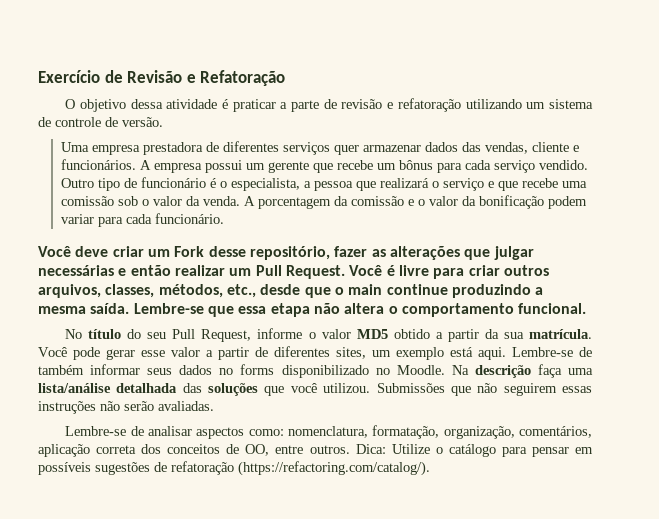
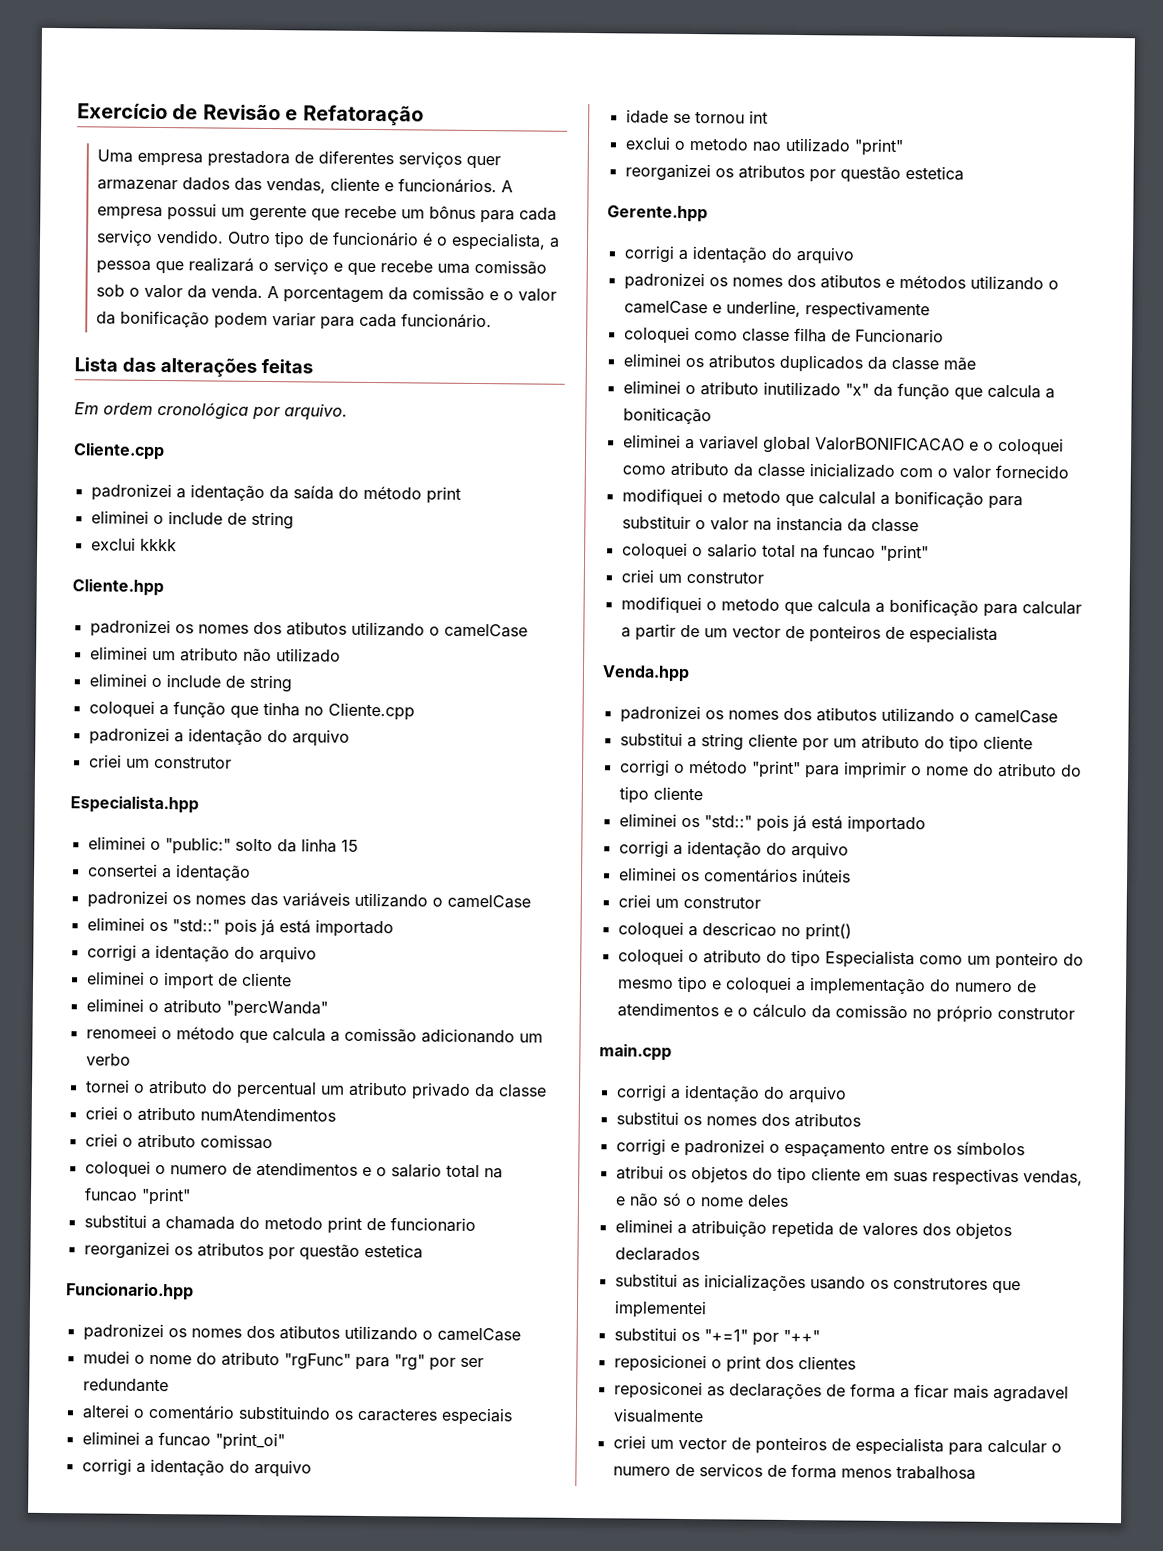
[65,98,593,112] [38,117,163,127] // O objetivo dessa atividade é praticar a parte de revisão e refatoração utilizando um sistema de controle de versão. -> (424, 115) none
[38,246,534,260] [38,265,549,279] [38,284,544,298] [38,303,587,317] [65,328,592,342] [38,346,592,360] [38,364,593,378] [38,383,593,396] [38,401,214,414] [65,425,593,439] [38,444,593,457] [38,461,430,476] Você deve criar um Fork desse repositório, fazer as alterações que julgar necessárias e então realizar um Pull Request. Você é livre para criar outros arquivos, classes, métodos, etc., desde que o main continue produzindo a mesma saída. Lembre-se que essa etapa não altera o comportamento funcional. // No título do seu Pull Request, informe o valor MD5 obtido a partir da sua matrícula. Você pode gerar esse valor a partir de diferentes sites, um exemplo está aqui. Lembre-se de também informar seus dados no forms disponibilizado no Moodle. Na descrição faça uma lista/análise detalhada das soluções que você utilizou. Submissões que não seguirem essas instruções não serão avaliadas. // Lembre-se de analisar aspectos como: nomenclatura, formatação, organização, comentários, aplicação correta dos conceitos de OO, entre outros. Dica: Utilize o catálogo para pensar em possíveis sugestões de refatoração (https://refactoring.com/catalog/). -> [74,357,313,377] [74,401,348,421] [73,442,165,461] [90,483,461,504] [90,510,294,530] [90,537,177,552] [72,578,164,597] [89,619,528,638] [89,646,341,663] [88,673,292,693] [88,700,415,721] [88,727,350,747] [88,754,232,769] [70,795,199,814] [87,836,359,855] [87,863,251,881] [86,890,531,909] [86,917,394,938] [86,944,317,964] [86,971,292,990] [85,998,328,1018] [85,1025,543,1045] [85,1053,131,1066] [84,1079,547,1100] [84,1106,336,1122] [84,1133,273,1150] [84,1160,503,1179] [83,1187,191,1206] [83,1214,476,1234] [83,1241,423,1261] [66,1282,194,1301] [82,1323,521,1342] [82,1350,484,1371] [82,1378,169,1393] [81,1404,513,1426] [81,1431,285,1451] [81,1458,312,1478] [625,109,768,124] [624,136,904,157] [624,163,964,183] [607,205,708,223] [623,245,854,265] [623,272,1059,291] [623,300,930,320] [623,326,944,344] [622,353,976,373] [622,380,1055,401] [622,407,712,425] [622,434,1064,456] [621,461,1069,479] [621,488,1023,510] [621,515,919,533] [621,542,929,563] [620,569,764,584] [620,596,1082,618] [620,623,998,644] [602,665,690,683] [619,705,1058,724] [619,732,1033,753] [618,759,1082,780] [618,786,703,804] [618,813,926,834] [618,840,849,860] [618,867,851,884] [617,894,761,909] [617,921,852,941] [617,948,1084,970] [616,975,1037,996] [616,1002,1075,1023] [599,1043,672,1061] [615,1084,847,1104] [615,1111,861,1128] [615,1138,1025,1158] [615,1165,1083,1187] [614,1192,789,1207] [614,1219,1012,1241] [614,1247,700,1262] [614,1273,1021,1295] [613,1300,707,1319] [613,1327,820,1346] [613,1354,856,1373] [613,1381,1069,1403] [612,1408,704,1424] [612,1435,1062,1456] [612,1463,976,1480] Lista das alterações feitas // Em ordem cronológica por arquivo. // Cliente.cpp // padronizei a identação da saída do método print // eliminei o include de string // exclui kkkk // Cliente.hpp // padronizei os nomes dos atibutos utilizando o camelCase // eliminei um atributo não utilizado // eliminei o include de string // coloquei a função que tinha no Cliente.cpp // padronizei a identação do arquivo // criei um construtor // Especialista.hpp // eliminei o "public:" solto da linha 15 // consertei a identação // padronizei os nomes das variáveis utilizando o camelCase // eliminei os "std::" pois já está importado // corrigi a identação do arquivo // eliminei o import de cliente // eliminei o atributo "percWanda" // renomeei o método que calcula a comissão adicionando um verbo // tornei o atributo do percentual um atributo privado da classe // criei o atributo numAtendimentos // criei o atributo comissao // coloquei o numero de atendimentos e o salario total na funcao "print" // substitui a chamada do metodo print de funcionario // reorganizei os atributos por questão estetica // Funcionario.hpp // padronizei os nomes dos atibutos utilizando o camelCase // mudei o nome do atributo "rgFunc" para "rg" por ser redundante // alterei o comentário substituindo os caracteres especiais // eliminei a funcao "print_oi" // corrigi a identação do arquivo // idade se tornou int // exclui o metodo nao utilizado "print" // reorganizei os atributos por questão estetica // Gerente.hpp // corrigi a identação do arquivo // padronizei os nomes dos atibutos e métodos utilizando o camelCase e underline, respectivamente // coloquei como classe filha de Funcionario // eliminei os atributos duplicados da classe mãe // eliminei o atributo inutilizado "x" da função que calcula a boniticação // eliminei a variavel global ValorBONIFICACAO e o coloquei como atributo da classe inicializado com o valor fornecido // modifiquei o metodo que calculal a bonificação para substituir o valor na instancia da classe // coloquei o salario total na funcao "print" // criei um construtor // modifiquei o metodo que calcula a bonificação para calcular a partir de um vector de ponteiros de especialista // Venda.hpp // padronizei os nomes dos atibutos utilizando o camelCase // substitui a string cliente por um atributo do tipo cliente // corrigi o método "print" para imprimir o nome do atributo do tipo cliente // eliminei os "std::" pois já está importado // corrigi a identação do arquivo // eliminei os comentários inúteis // criei um construtor // coloquei a descricao no print() // coloquei o atributo do tipo Especialista como um ponteiro do mesmo tipo e coloquei a implementação do numero de atendimentos e o cálculo da comissão no próprio construtor // main.cpp // corrigi a identação do arquivo // substitui os nomes dos atributos // corrigi e padronizei o espaçamento entre os símbolos // atribui os objetos do tipo cliente em suas respectivas vendas, e não só o nome deles // eliminei a atribuição repetida de valores dos objetos declarados // substitui as inicializações usando os construtores que implementei // substitui os "+=1" por "++" // reposicionei o print dos clientes // reposiconei as declarações de forma a ficar mais agradavel visualmente // criei um vector de ponteiros de especialista para calcular o numero de servicos de forma menos trabalhosa

